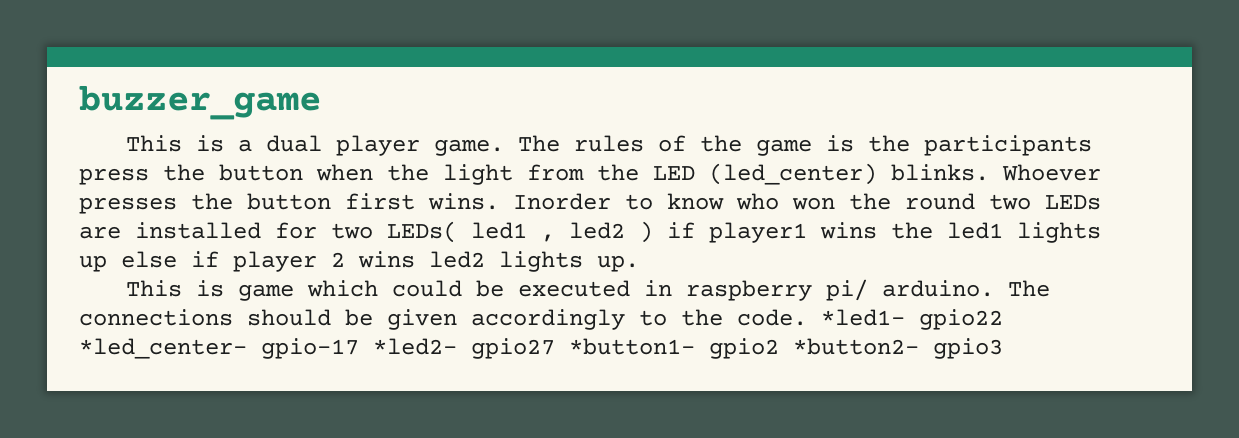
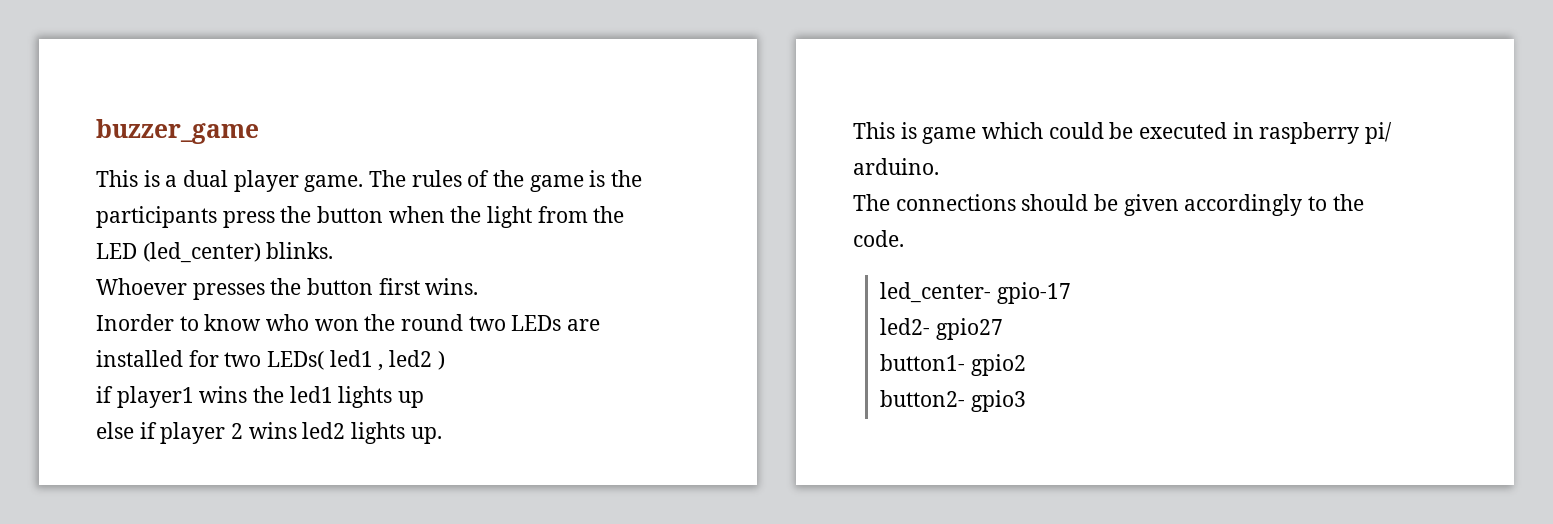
(989, 172) none -> (334, 250) //
(499, 201) none -> (479, 286) //
(653, 232) none -> (445, 360) //
(107, 263) none -> (425, 399) //
(994, 288) none -> (939, 166) //
[821,309,1003,330] [79,338,247,359] *led1- gpio22 *led_center- -> [879,282,991,303] // led_center-
[373,338,457,355] *led2- -> [879,318,930,335] // led2-
[569,338,695,355] *button1- -> [879,354,965,371] // button1-
[793,338,919,355] *button2- -> [879,390,965,407] // button2-

